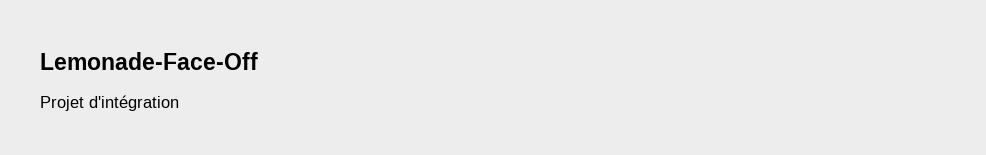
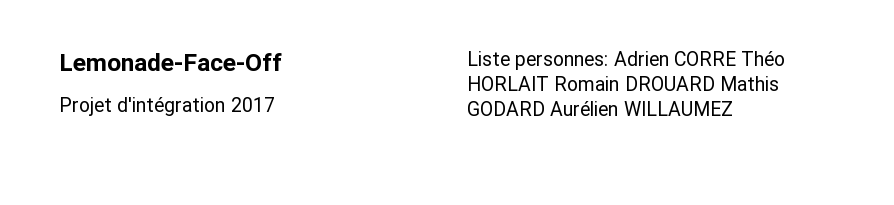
(179, 103) none -> [230,97,275,112] [467,51,786,70] [467,76,779,91] [467,101,733,116] 2017 // Liste personnes: Adrien CORRE Théo HORLAIT Romain DROUARD Mathis GODARD Aurélien WILLAUMEZ

